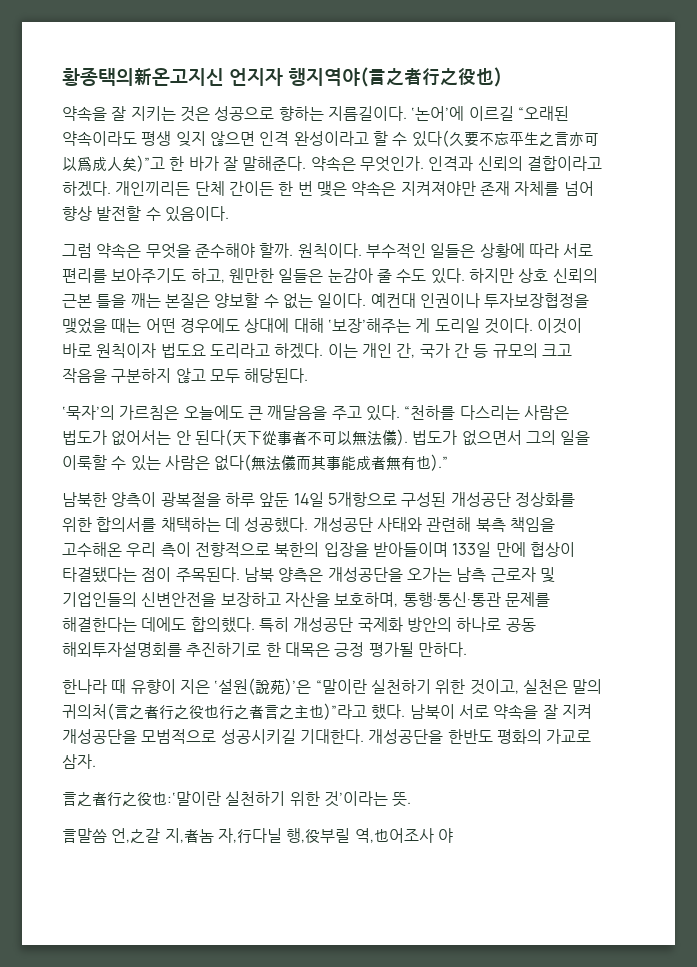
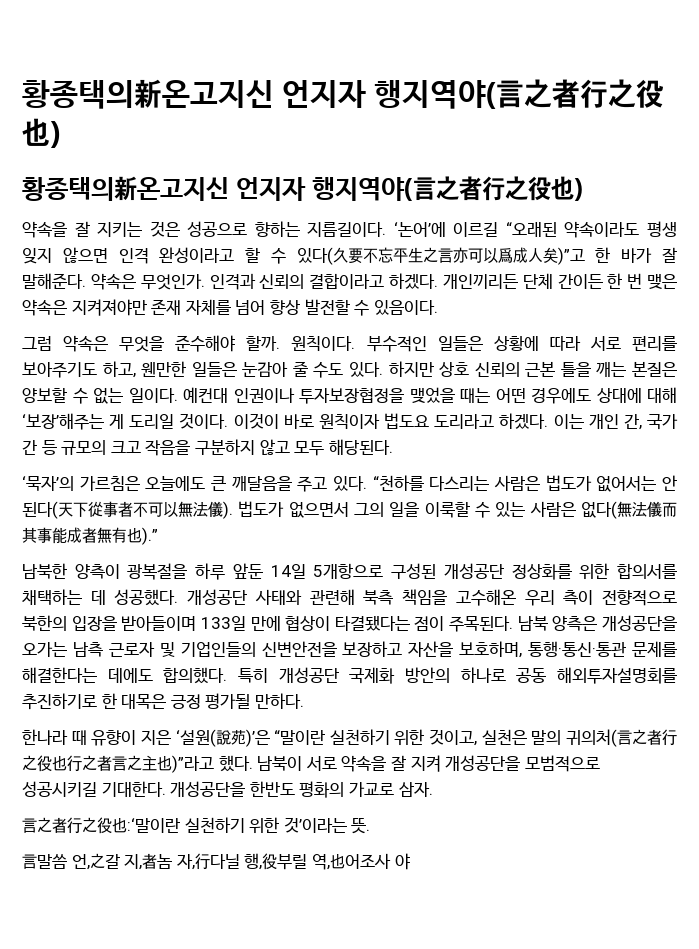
[62,67,502,87] 황종택의新온고지신 언지자 행지역야(言之者行之役也) -> [22,79,665,109] [22,118,60,148] [22,176,584,201] 황종택의新온고지신 언지자 행지역야(言之者行之役也) // 황종택의新온고지신 언지자 행지역야(言之者行之役也)

